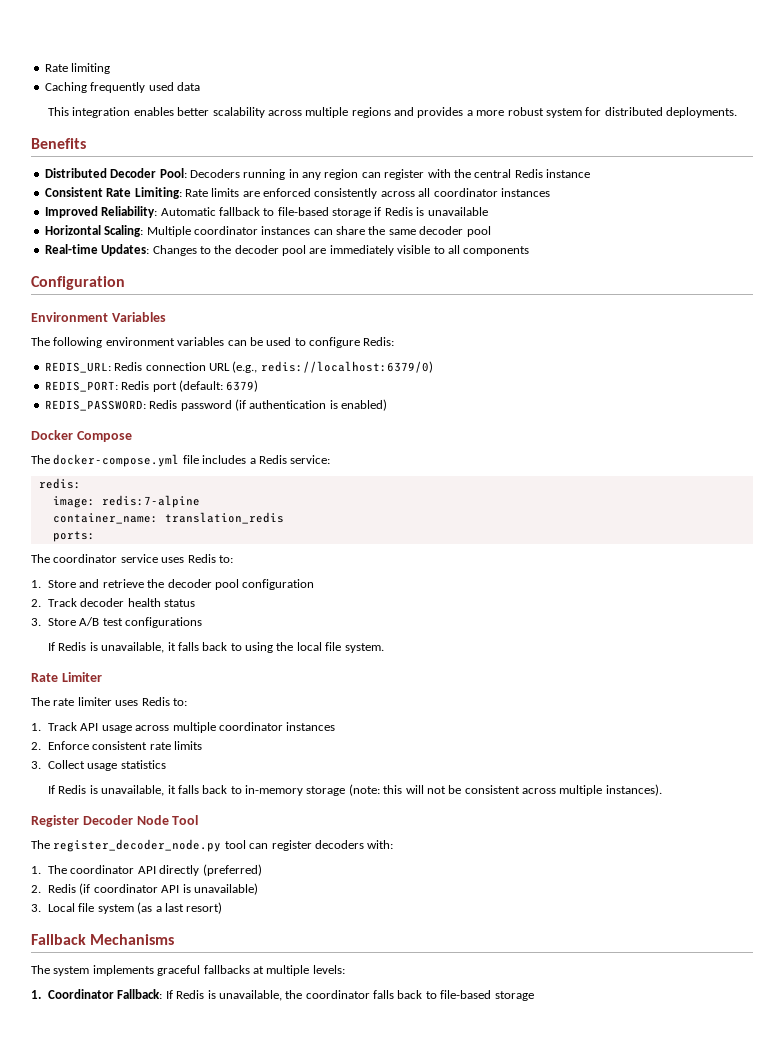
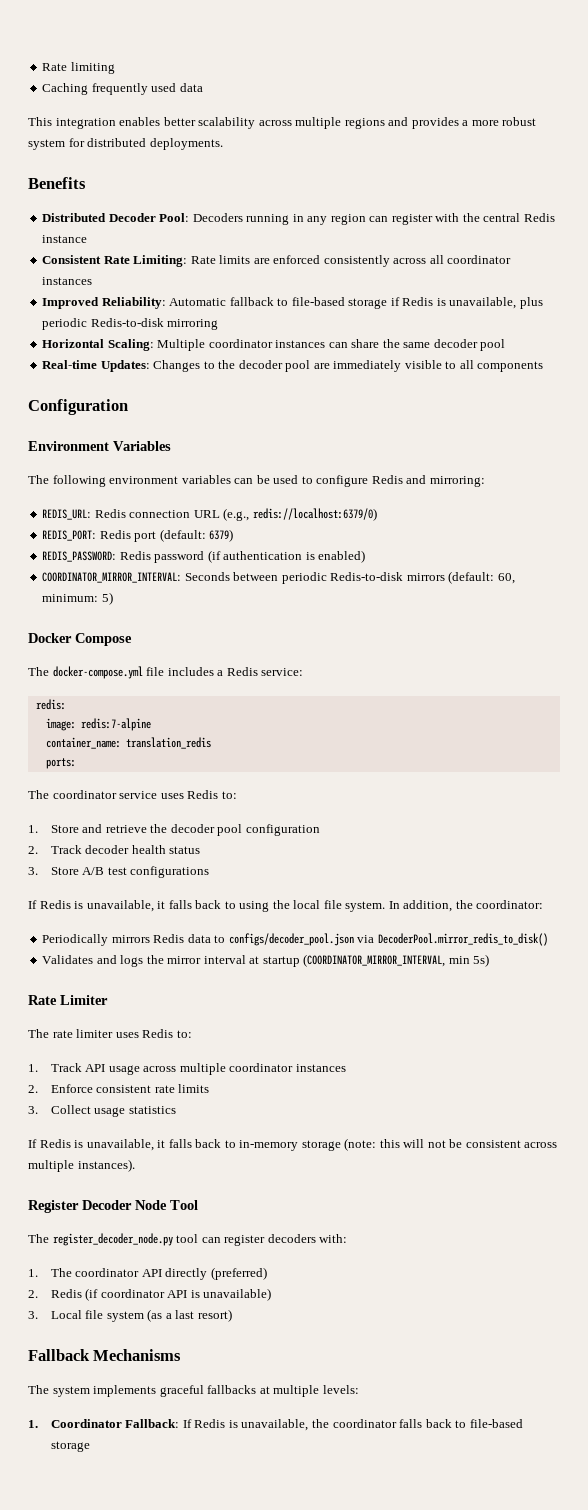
[427,207,488,216] unavailable -> [449,297,543,309] [42,318,219,330] unavailable, plus periodic Redis-to-disk mirroring
[363,337,395,346] Redis: -> [371,475,485,487] Redis and mirroring:
(387, 405) none -> [42,571,515,584] [42,592,113,605] // COORDINATOR_MIRROR_INTERVAL: Seconds between periodic Redis-to-disk mirrors (default: 60, minimum: 5)
(384, 648) none -> [388,900,544,912] [42,933,548,946] [42,954,490,967] In addition, the coordinator: // Periodically mirrors Redis data to configs/decoder_pool.json via DecoderPool.mirror_redis_to_disk() // Validates and logs the mirror interval at startup (COORDINATOR_MIRROR_INTERVAL, min 5s)

